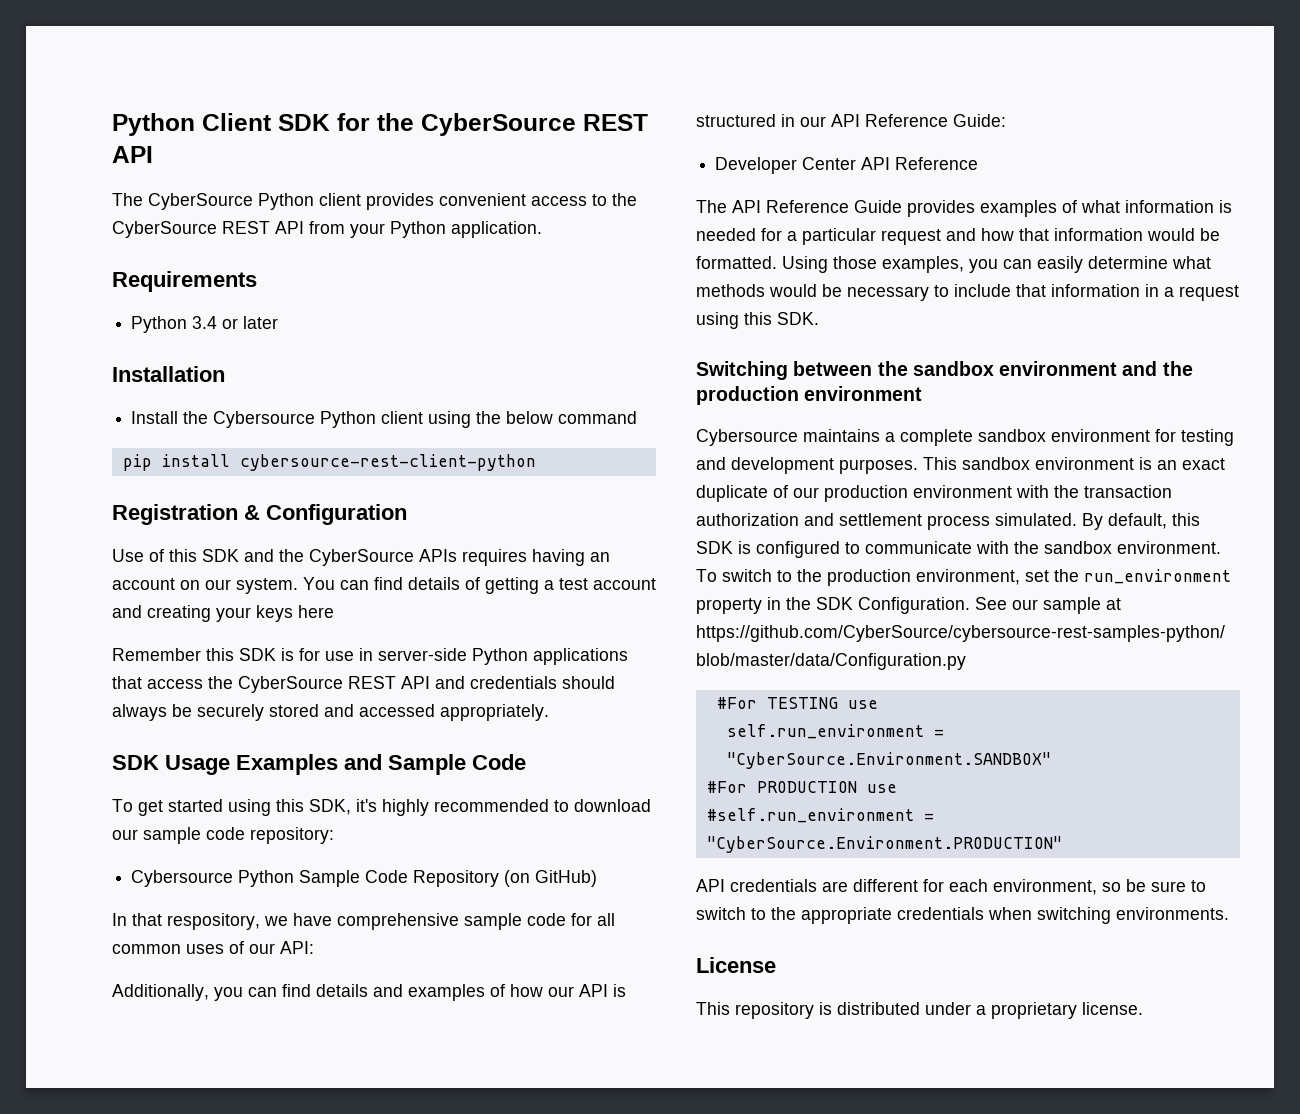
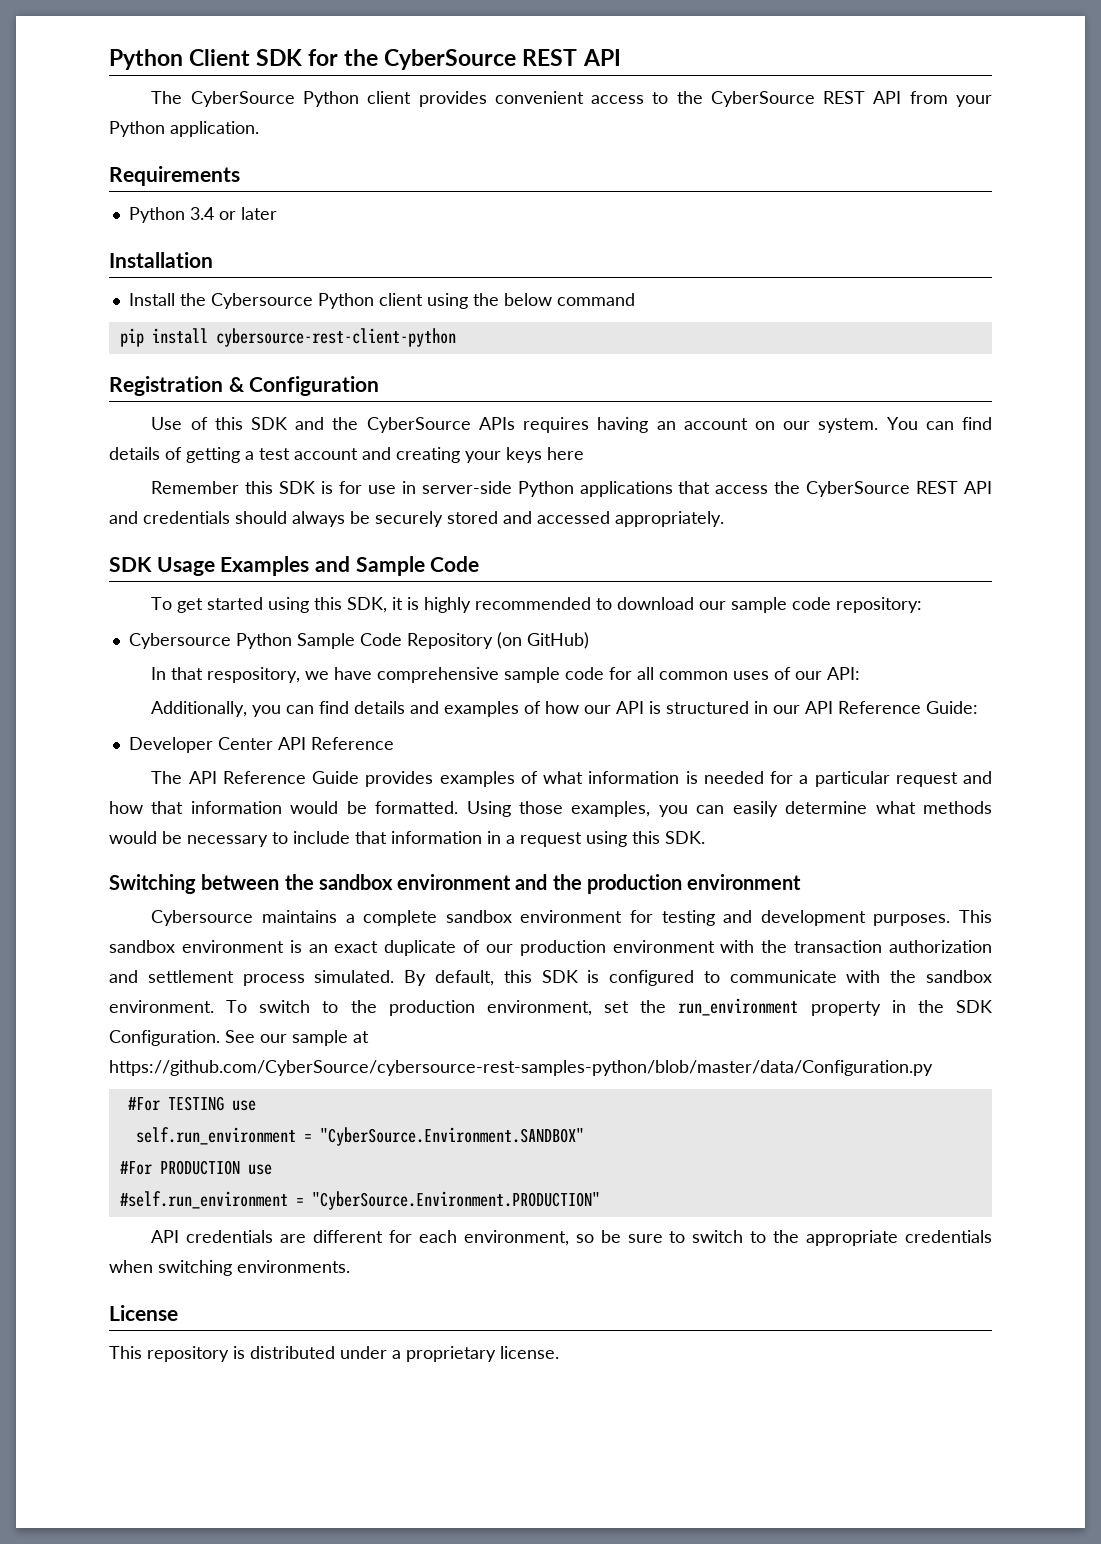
[356,799,377,812] it's -> [392,597,420,610] it is

